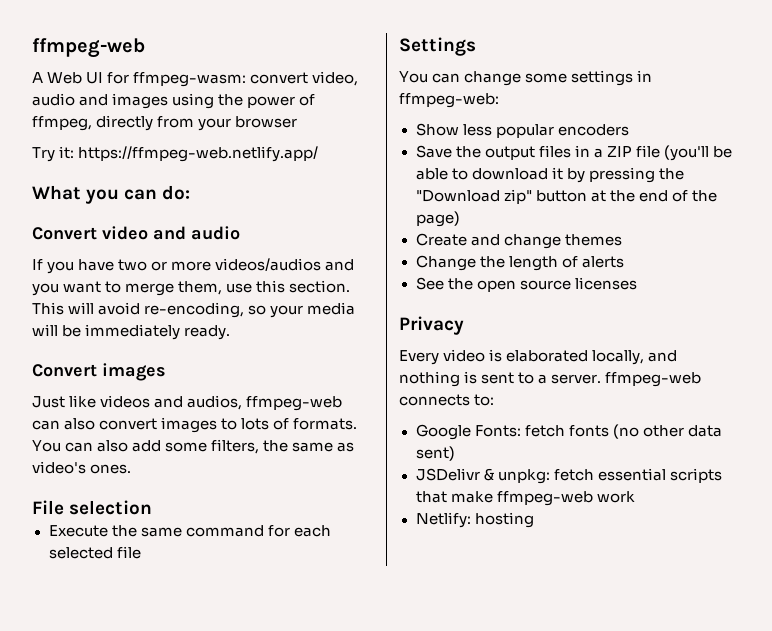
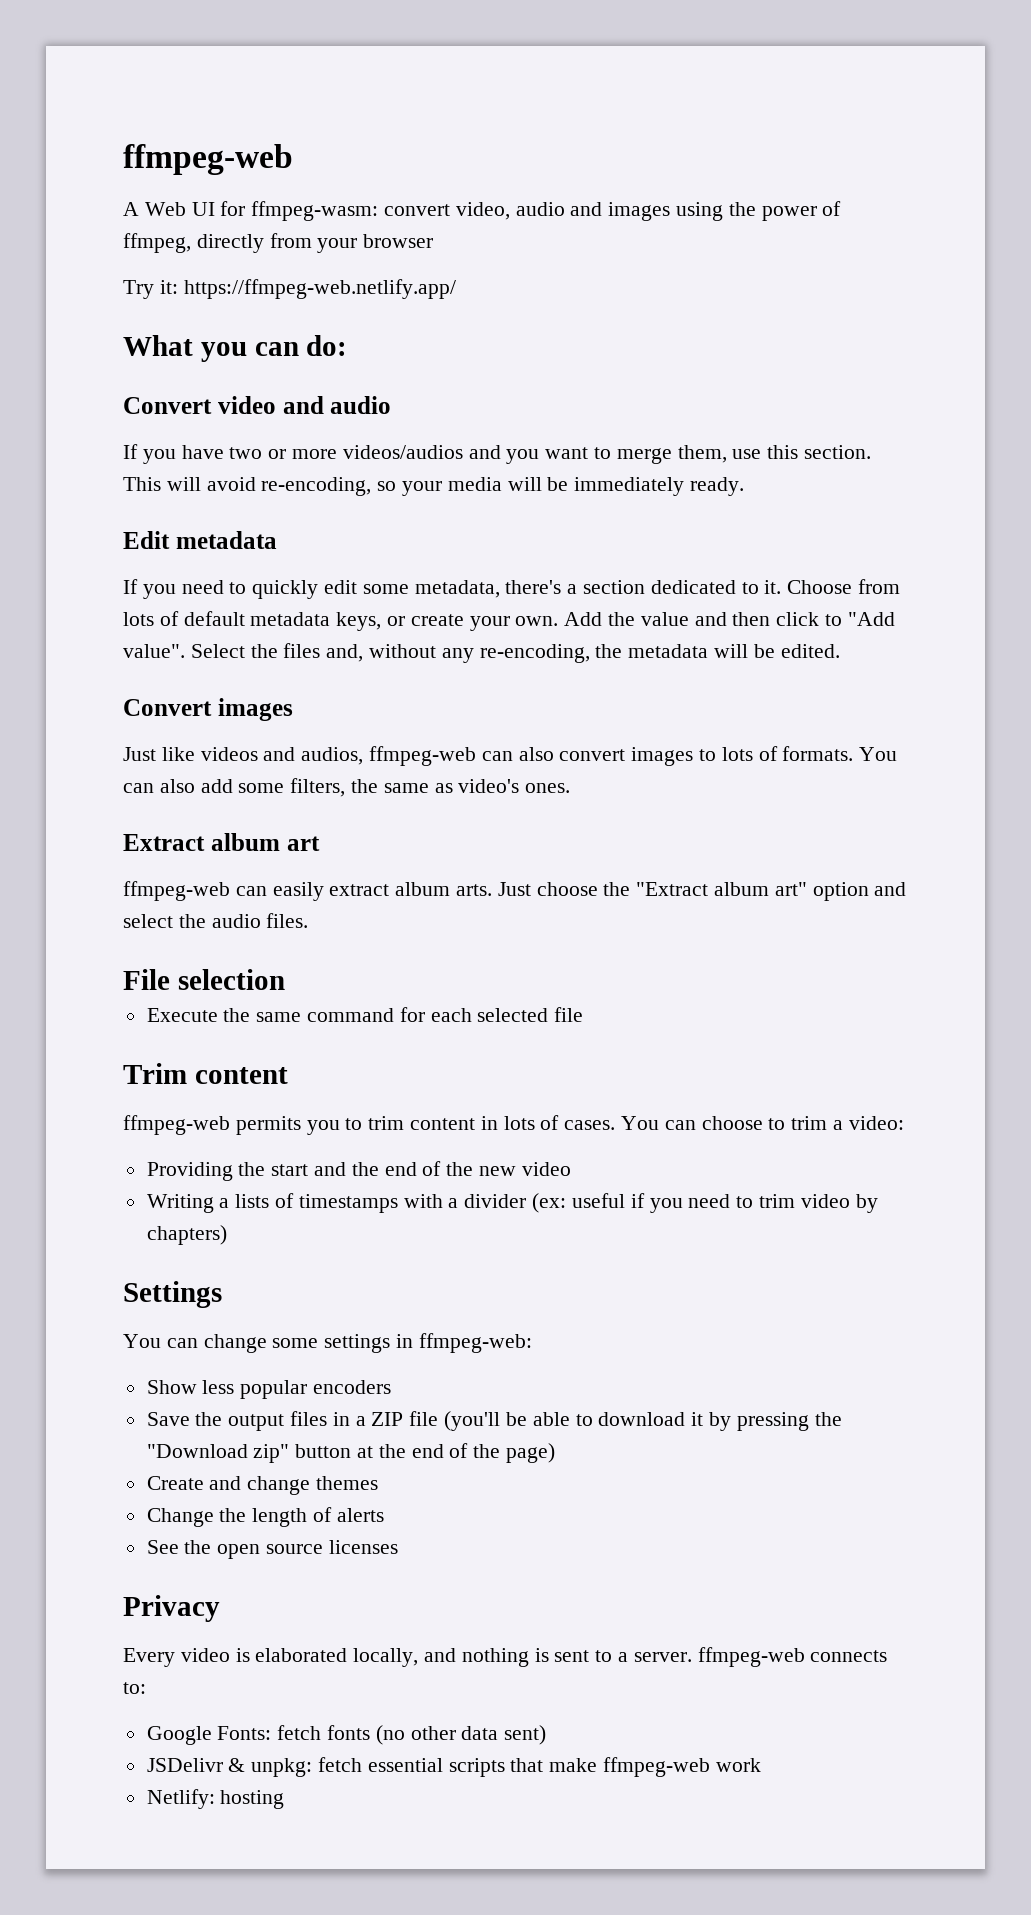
(231, 332) none -> [123,531,277,549] [123,579,901,599] [123,611,895,631] [123,643,840,663] // Edit metadata // If you need to quickly edit some metadata, there's a section dedicated to it. Choose from lots of default metadata keys, or create your own. Add the value and then click to "Add value". Select the files and, without any re-encoding, the metadata will be edited.
(132, 469) none -> [123,833,320,851] [123,881,907,901] [123,913,309,928] // Extract album art // ffmpeg-web can easily extract album arts. Just choose the "Extract album art" option and select the audio files.
(141, 552) none -> [123,1063,288,1084] [123,1115,904,1135] [146,1161,571,1181] [146,1193,878,1213] [146,1225,227,1245] // Trim content // ffmpeg-web permits you to trim content in lots of cases. You can choose to trim a video: // Providing the start and the end of the new video // Writing a lists of timestamps with a divider (ex: useful if you need to trim video by chapters)

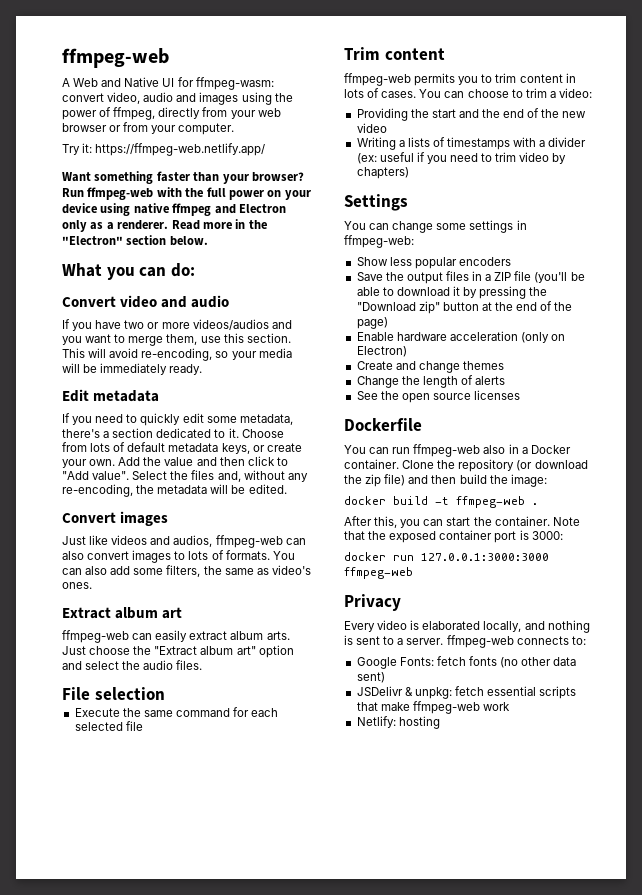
(186, 209) none -> [101,77,160,87] and Native
(358, 245) none -> [257,108,281,117] web
(434, 241) none -> [109,122,235,135] or from your computer.
(456, 289) none -> [62,171,304,184] [62,187,311,200] [62,203,286,216] [62,219,267,232] [62,235,208,246] // Want something faster than your browser? Run ffmpeg-web with the full power on your device using native ffmpeg and Electron only as a renderer. Read more in the "Electron" section below.
(556, 1453) none -> [356,331,566,343] [356,346,407,357] // Enable hardware acceleration (only on Electron)
(398, 1547) none -> [344,418,422,431] [344,444,571,457] [344,459,588,472] [344,474,547,487] [344,496,538,508] [344,516,580,528] [344,530,563,543] [344,552,549,561] [344,567,413,579] // Dockerfile // You can run ffmpeg-web also in a Docker container. Clone the repository (or download the zip file) and then build the image: // docker build -t ffmpeg-web . // After this, you can start the container. Note that the exposed container port is 3000: // docker run 127.0.0.1:3000:3000 ffmpeg-web

